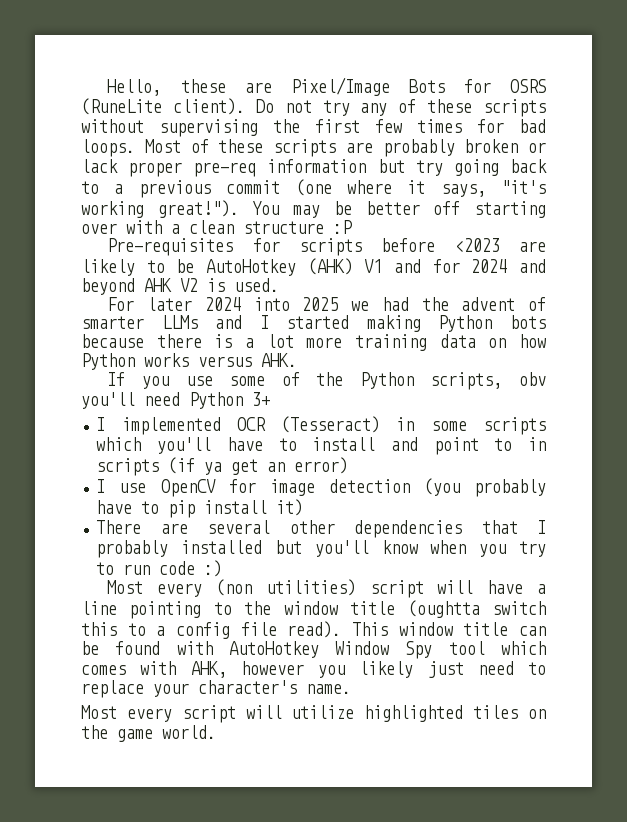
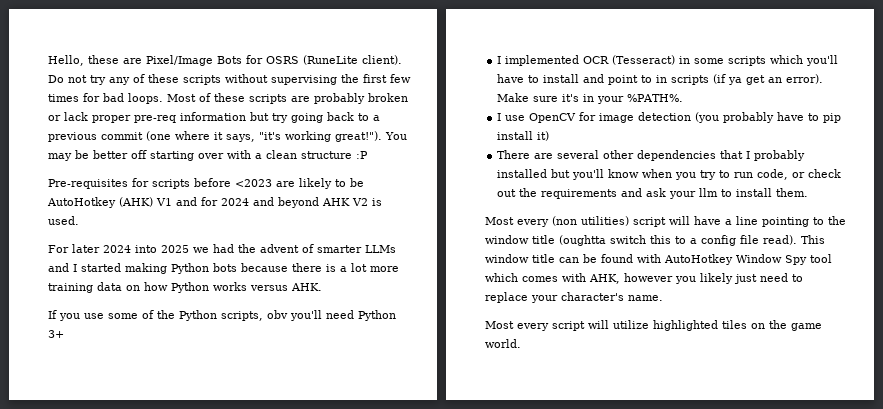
[294,457,349,474] error) -> [786,74,824,84] [497,93,684,104] error). Make sure it's in your %PATH%.
[159,560,223,577] code :) -> [757,169,842,180] [497,188,809,199] code, or check out the requirements and ask your llm to install them.

